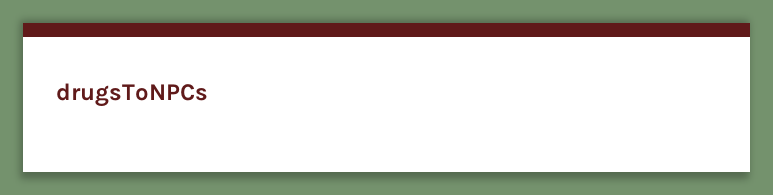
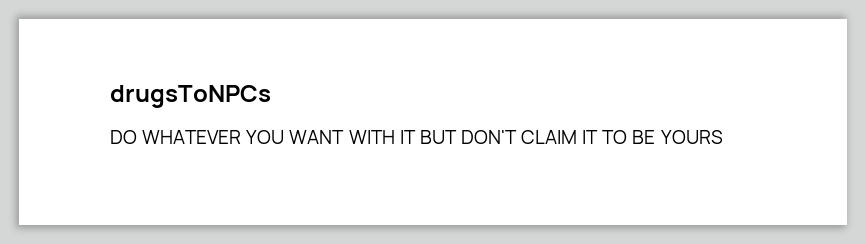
(208, 95) none -> [110,130,723,144] // DO WHATEVER YOU WANT WITH IT BUT DON'T CLAIM IT TO BE YOURS

